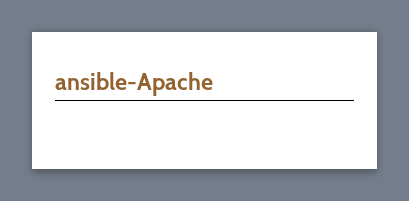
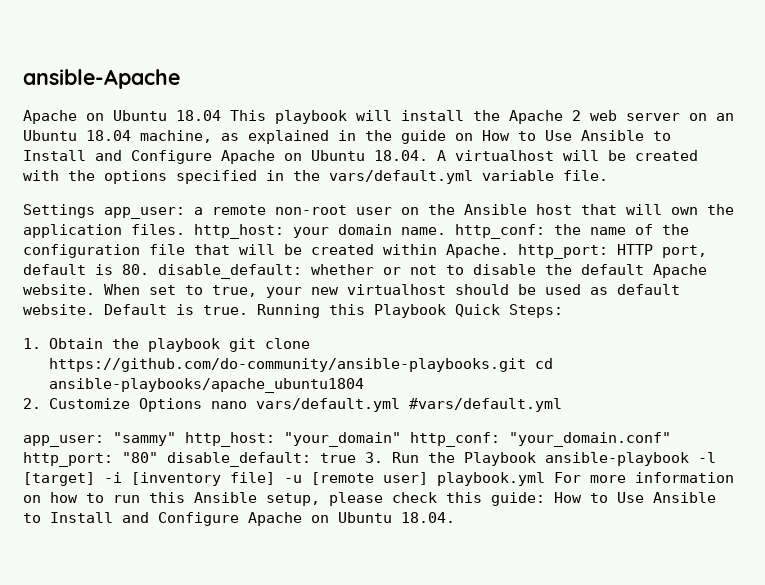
(213, 84) none -> [23,110,734,124] [23,130,671,144] [23,150,698,164] [23,170,608,184] [23,204,734,219] [23,224,689,239] [23,244,707,259] [23,264,707,279] [23,284,680,298] [23,304,563,318] [23,338,310,352] [48,358,553,372] [48,378,364,393] [23,398,562,412] [23,432,671,447] [23,452,716,467] [23,472,734,486] [23,492,716,506] [23,512,455,526] // Apache on Ubuntu 18.04 This playbook will install the Apache 2 web server on an Ubuntu 18.04 machine, as explained in the guide on How to Use Ansible to Install and Configure Apache on Ubuntu 18.04. A virtualhost will be created with the options specified in the vars/default.yml variable file. // Settings app_user: a remote non-root user on the Ansible host that will own the application files. http_host: your domain name. http_conf: the name of the configuration file that will be created within Apache. http_port: HTTP port, default is 80. disable_default: whether or not to disable the default Apache website. When set to true, your new virtualhost should be used as default website. Default is true. Running this Playbook Quick Steps: // 1. Obtain the playbook git clone https://github.com/do-community/ansible-playbooks.git cd ansible-playbooks/apache_ubuntu1804 // 2. Customize Options nano vars/default.yml #vars/default.yml // app_user: "sammy" http_host: "your_domain" http_conf: "your_domain.conf" http_port: "80" disable_default: true 3. Run the Playbook ansible-playbook -l [target] -i [inventory file] -u [remote user] playbook.yml For more information on how to run this Ansible setup, please check this guide: How to Use Ansible to Install and Configure Apache on Ubuntu 18.04.

